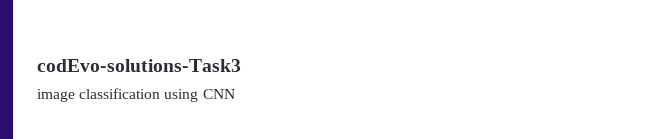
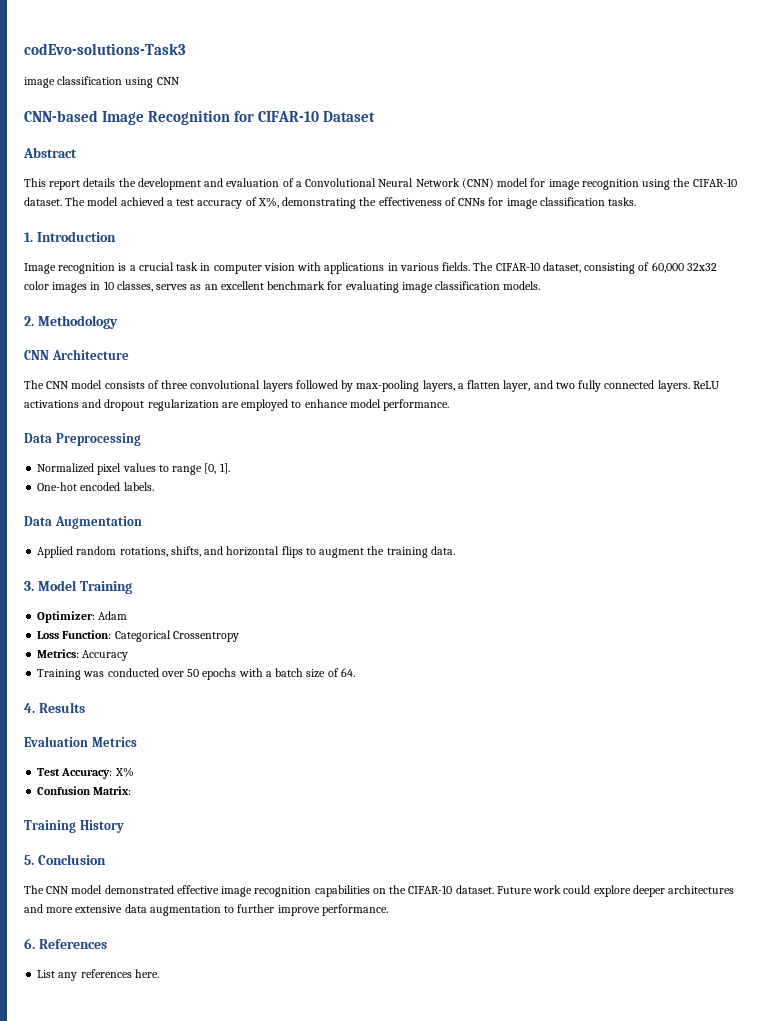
(235, 94) none -> [24,110,376,125] [23,147,77,158] [24,178,737,190] [24,197,637,209] [24,231,116,242] [24,262,717,274] [24,281,541,293] [24,315,118,329] [24,349,129,360] [24,380,720,392] [24,399,450,411] [24,433,141,446] [37,463,230,475] [37,482,154,491] [24,516,142,529] [37,546,455,558] [24,580,132,594] [37,611,128,623] [37,630,239,642] [37,649,129,661] [37,668,355,680] [24,702,85,713] [24,736,137,747] [37,767,134,779] [37,786,132,795] [24,820,124,833] [24,854,106,865] [24,885,735,897] [24,904,388,916] [24,938,107,949] [37,969,159,981] // CNN-based Image Recognition for CIFAR-10 Dataset // Abstract // This report details the development and evaluation of a Convolutional Neural Network (CNN) model for image recognition using the CIFAR-10 dataset. The model achieved a test accuracy of X%, demonstrating the effectiveness of CNNs for image classification tasks. // 1. Introduction // Image recognition is a crucial task in computer vision with applications in various fields. The CIFAR-10 dataset, consisting of 60,000 32x32 color images in 10 classes, serves as an excellent benchmark for evaluating image classification models. // 2. Methodology // CNN Architecture // The CNN model consists of three convolutional layers followed by max-pooling layers, a flatten layer, and two fully connected layers. ReLU activations and dropout regularization are employed to enhance model performance. // Data Preprocessing // Normalized pixel values to range [0, 1]. // One-hot encoded labels. // Data Augmentation // Applied random rotations, shifts, and horizontal flips to augment the training data. // 3. Model Training // Optimizer: Adam // Loss Function: Categorical Crossentropy // Metrics: Accuracy // Training was conducted over 50 epochs with a batch size of 64. // 4. Results // Evaluation Metrics // Test Accuracy: X% // Confusion Matrix: // Training History // 5. Conclusion // The CNN model demonstrated effective image recognition capabilities on the CIFAR-10 dataset. Future work could explore deeper architectures and more extensive data augmentation to further improve performance. // 6. References // List any references here.

